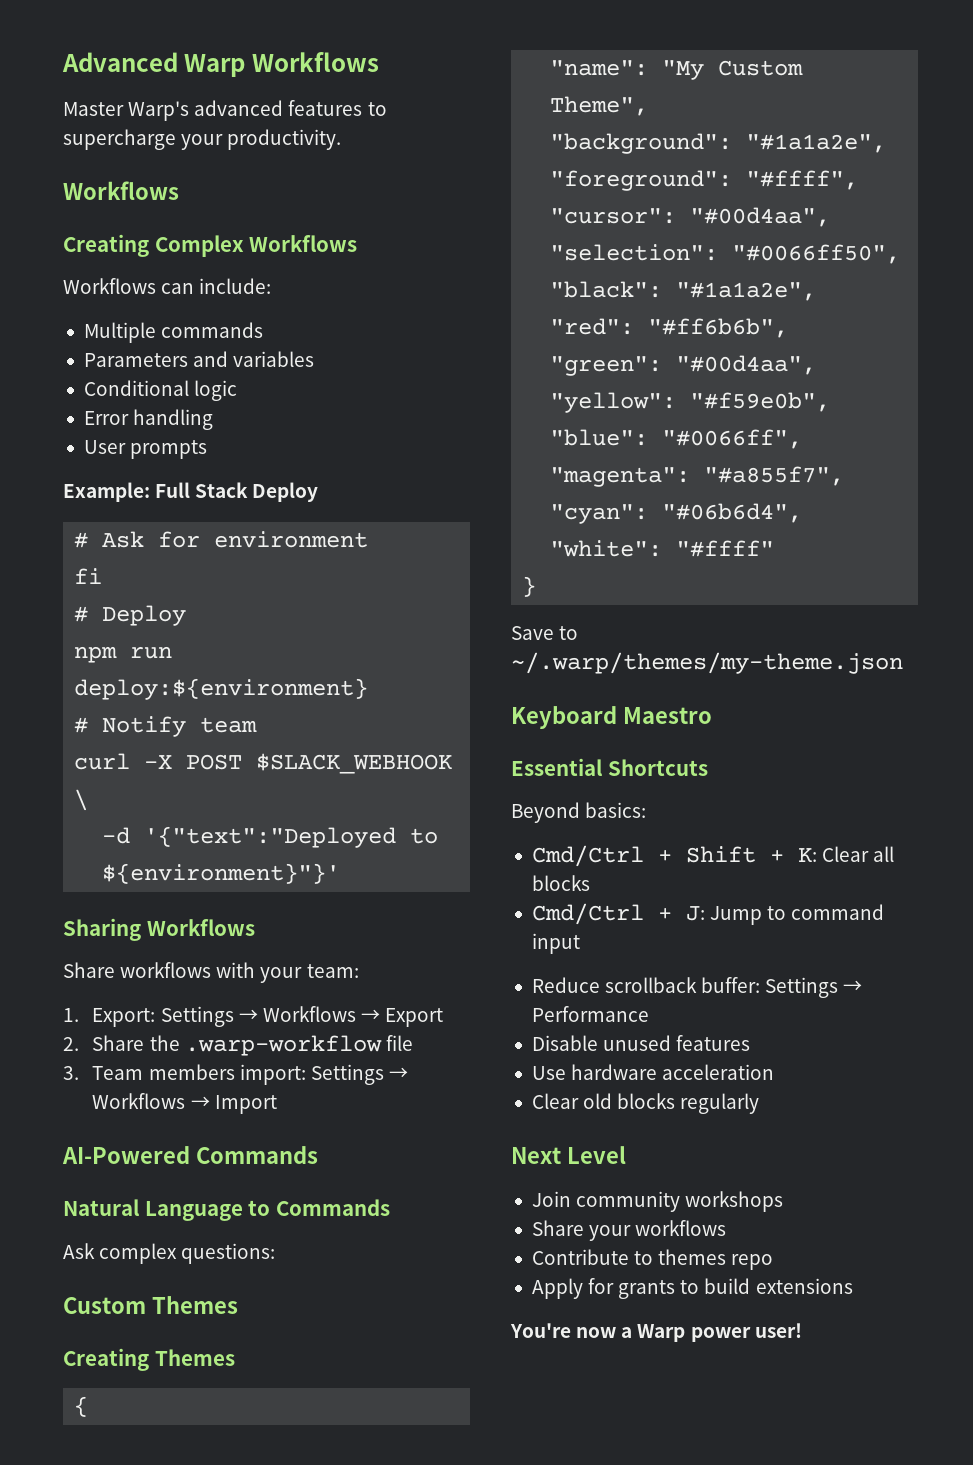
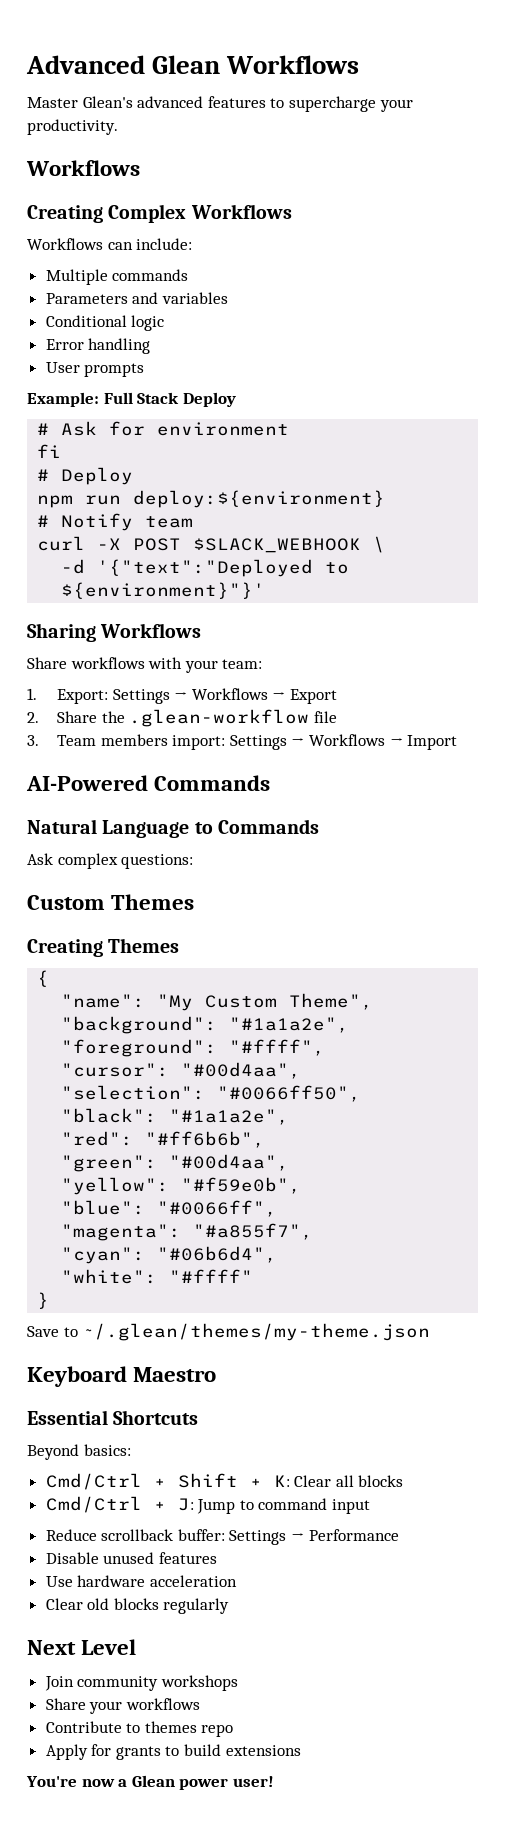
[184,54,246,77] Warp -> [152,55,221,74] Glean
[128,101,190,121] Warp's -> [82,96,133,108] Glean's
[184,1035,382,1056] .warp-workflow -> [129,709,310,727] .glean-workflow
[511,652,903,674] ~/.warp/themes/my-theme.json -> [82,1323,431,1341] ~/.glean/themes/my-theme.json
[637,1324,686,1342] Warp -> [131,1775,175,1787] Glean

